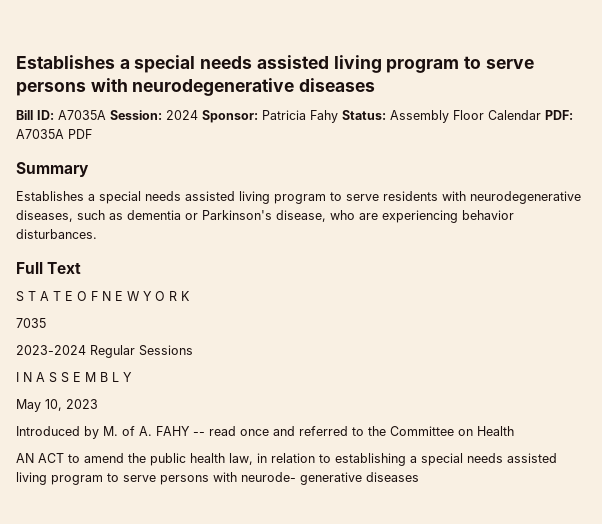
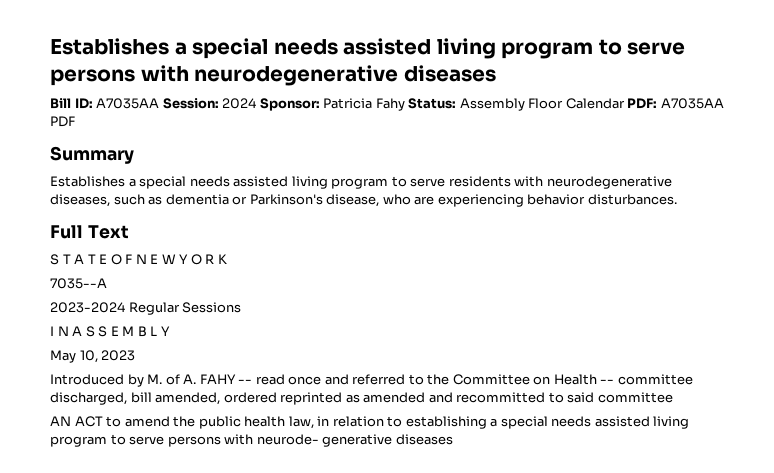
[58,110,106,120] A7035A -> [96,98,160,109] A7035AA
[16,129,64,139] A7035A -> [660,98,724,109] A7035AA
[16,318,46,328] 7035 -> [50,278,107,289] 7035--A
(514, 431) none -> [600,374,693,385] [50,392,673,405] -- committee discharged, bill amended, ordered reprinted as amended and recommitted to said committee

